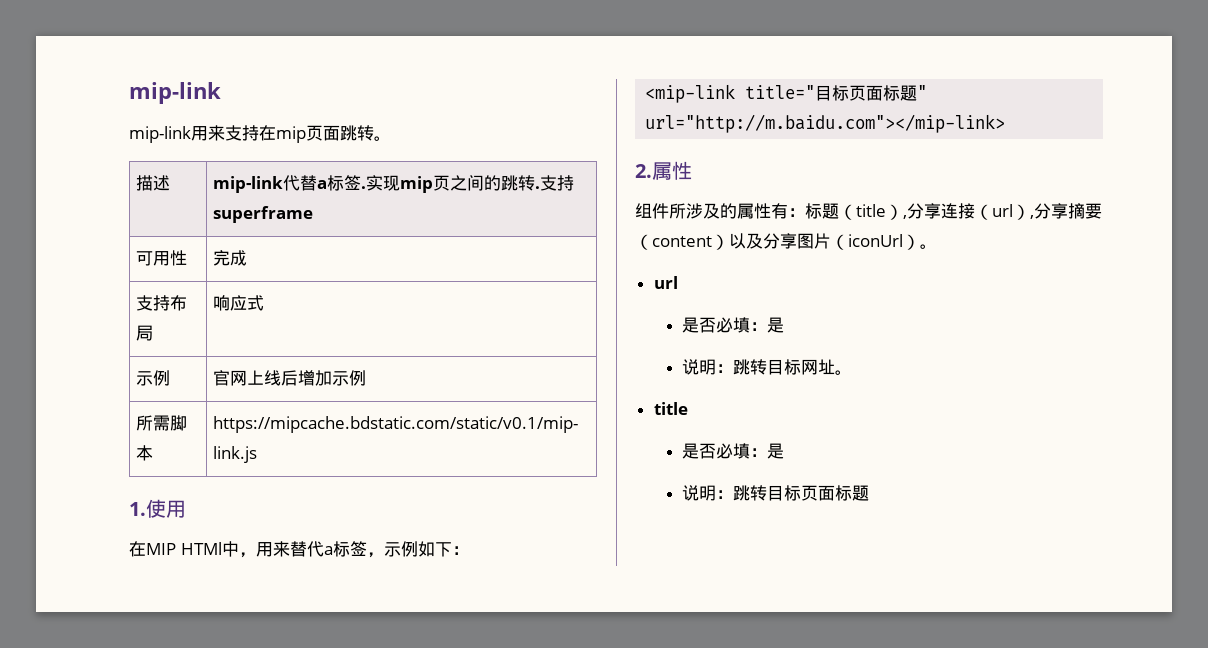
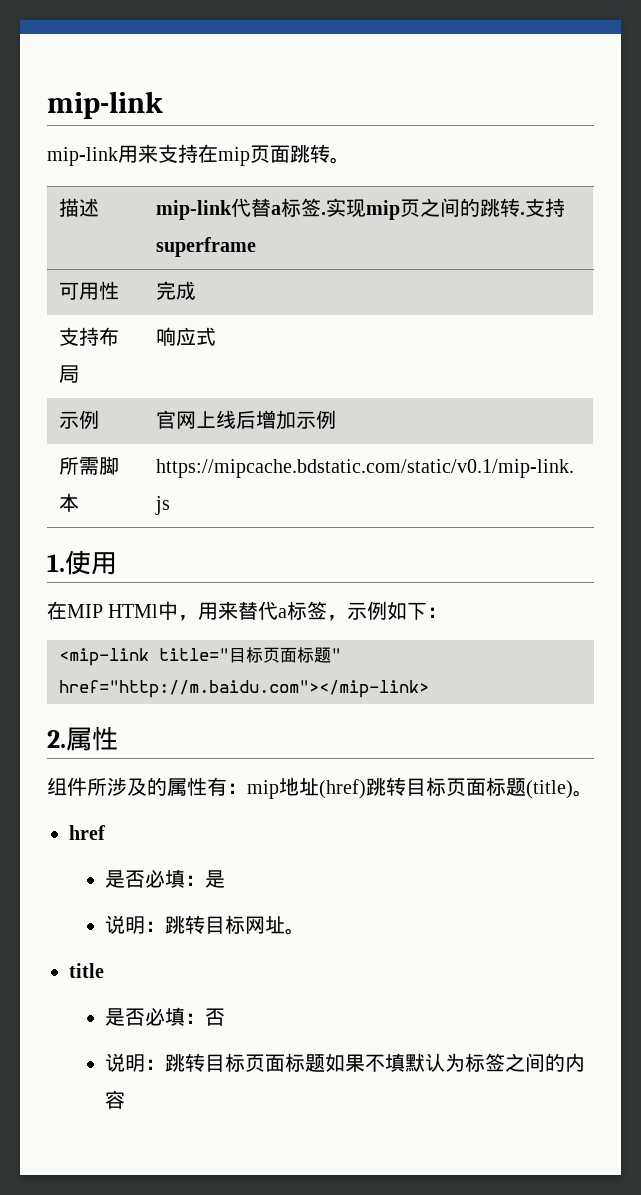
[645,114,1006,133] url="http://m.baidu.com"></mip-link> -> [59,680,429,698] href="http://m.baidu.com"></mip-link>
[805,203,1102,220] [635,233,937,250] [653,276,678,289] 标题（title）,分享连接（url）,分享摘要（content）以及分享图片（iconUrl）。 // url -> [247,777,593,799] [69,825,105,840] mip地址(href)跳转目标页面标题(title)。 // href
[767,443,785,459] 是 -> [205,1008,226,1026] 否
(870, 493) none -> [325,1053,586,1072] [105,1090,126,1109] 如果不填默认为标签之间的内容

